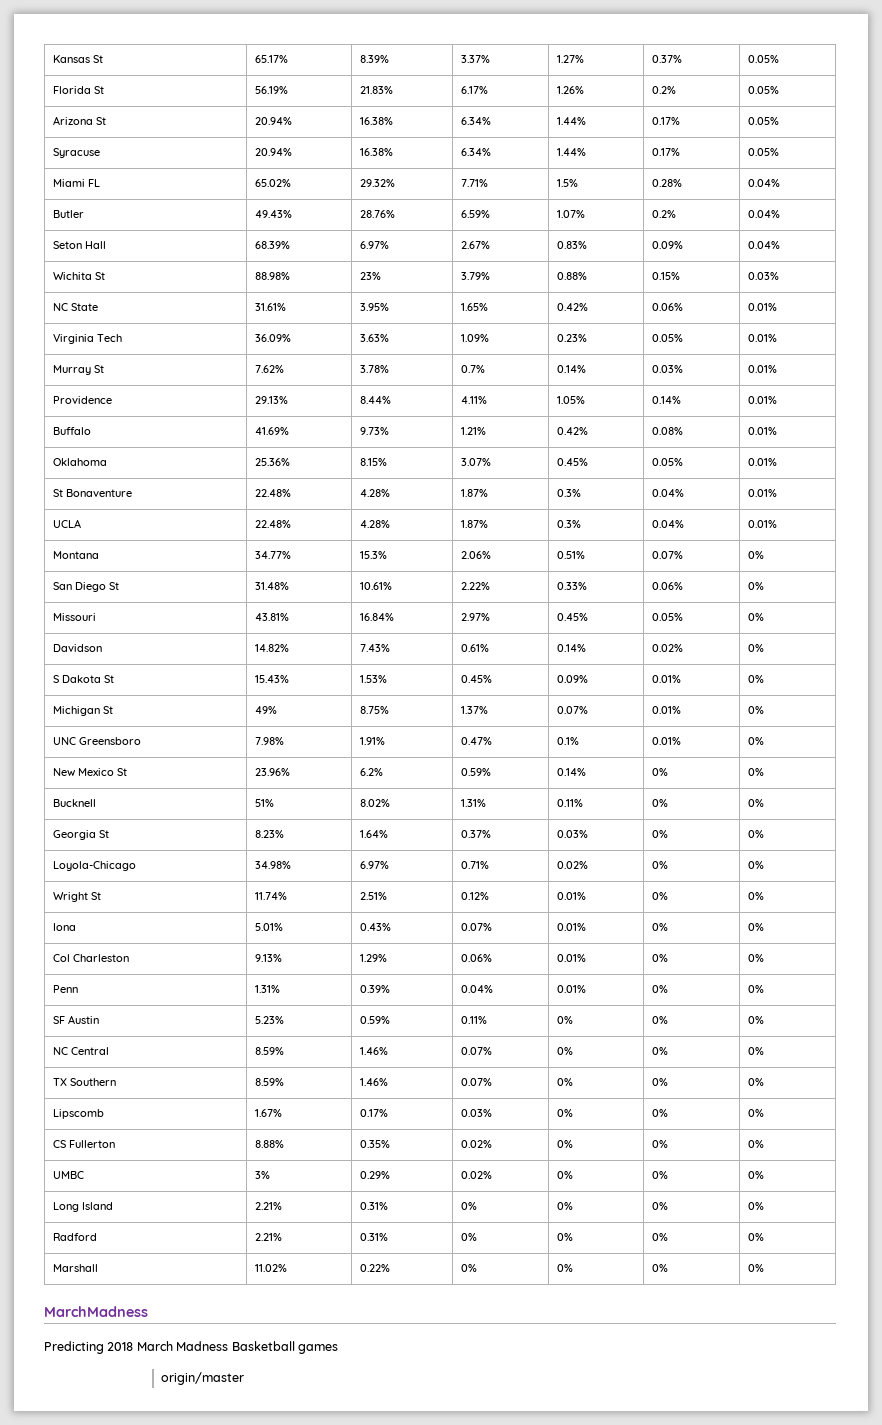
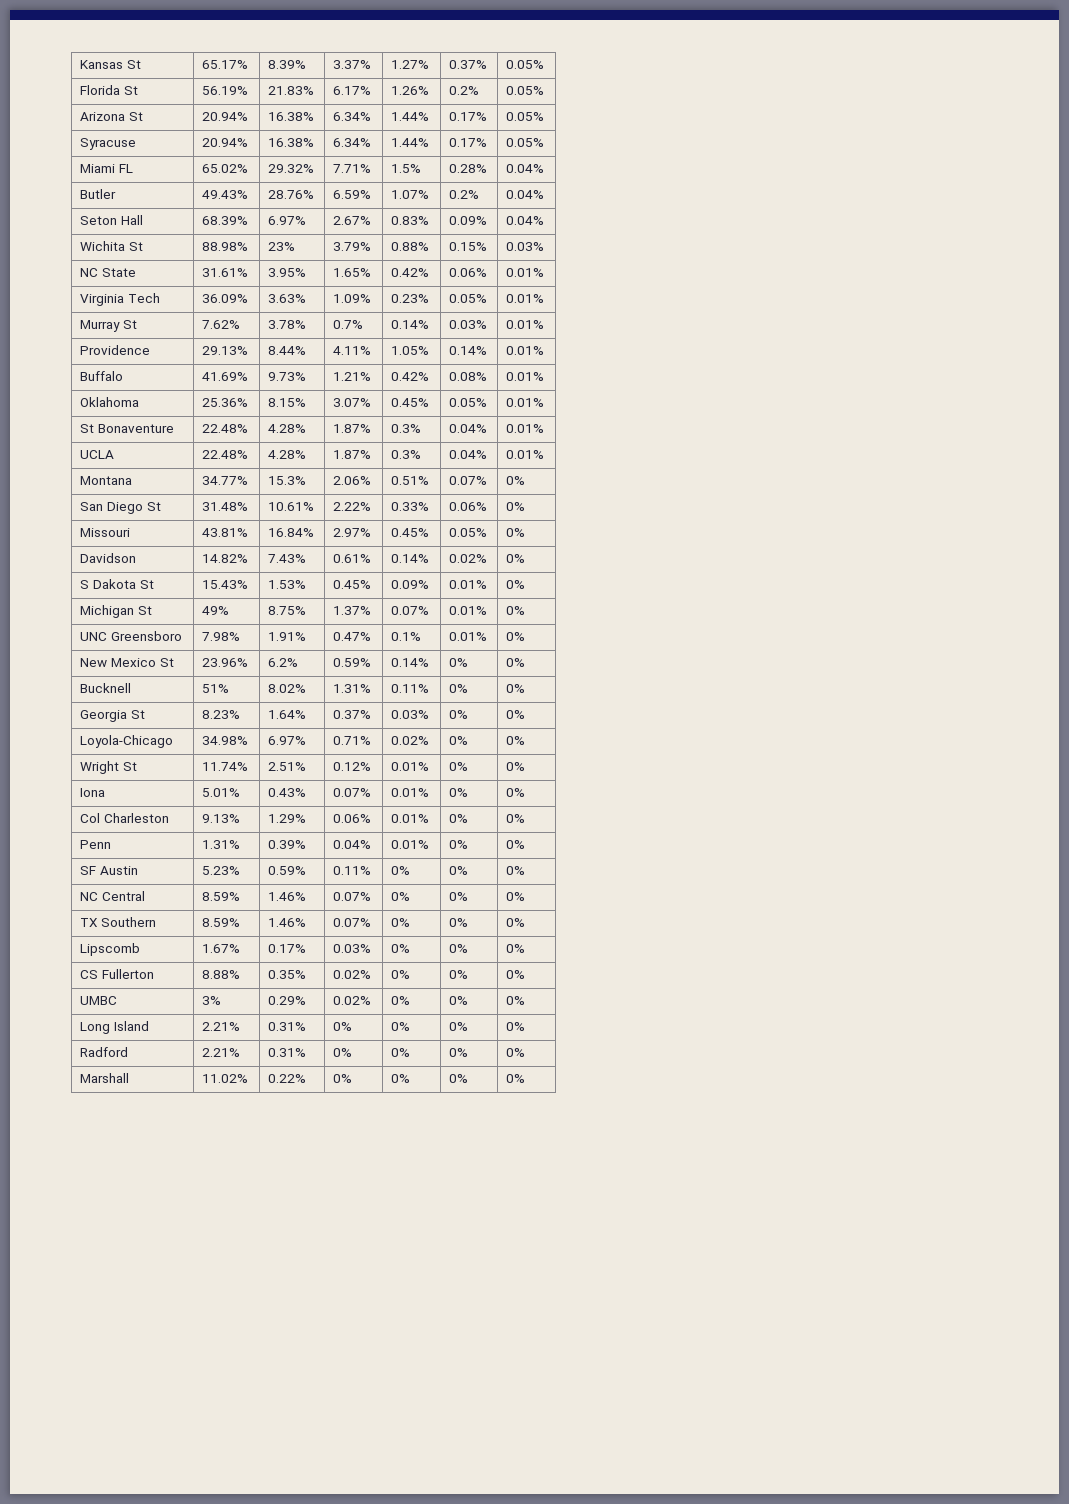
[44,1306,148,1317] [44,1341,338,1354] [160,1372,244,1385] // MarchMadness // Predicting 2018 March Madness Basketball games // origin/master -> (526, 1078) none

